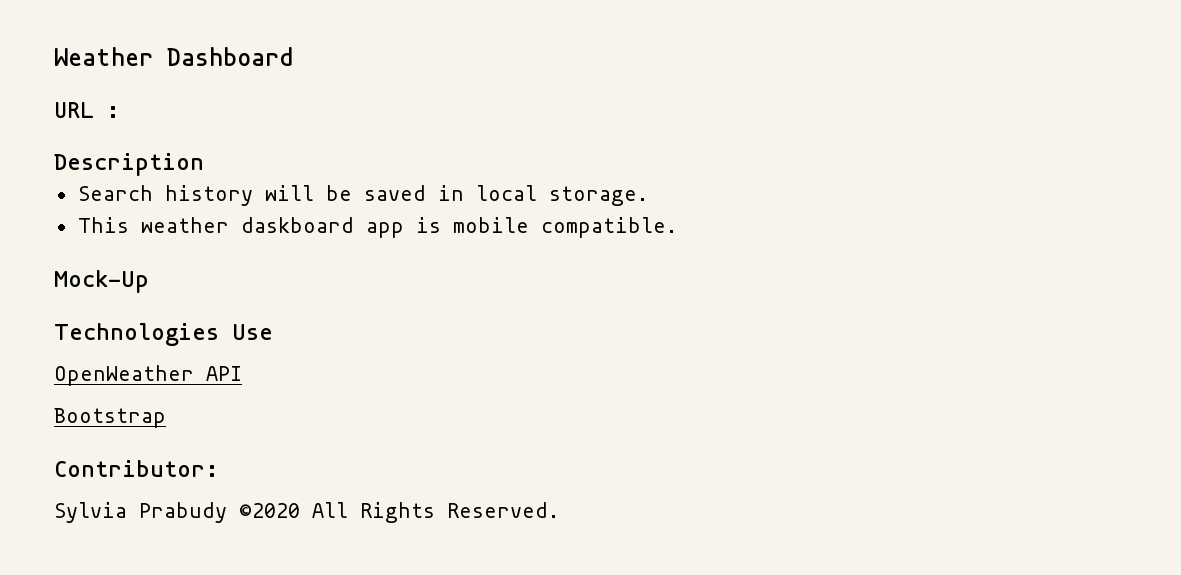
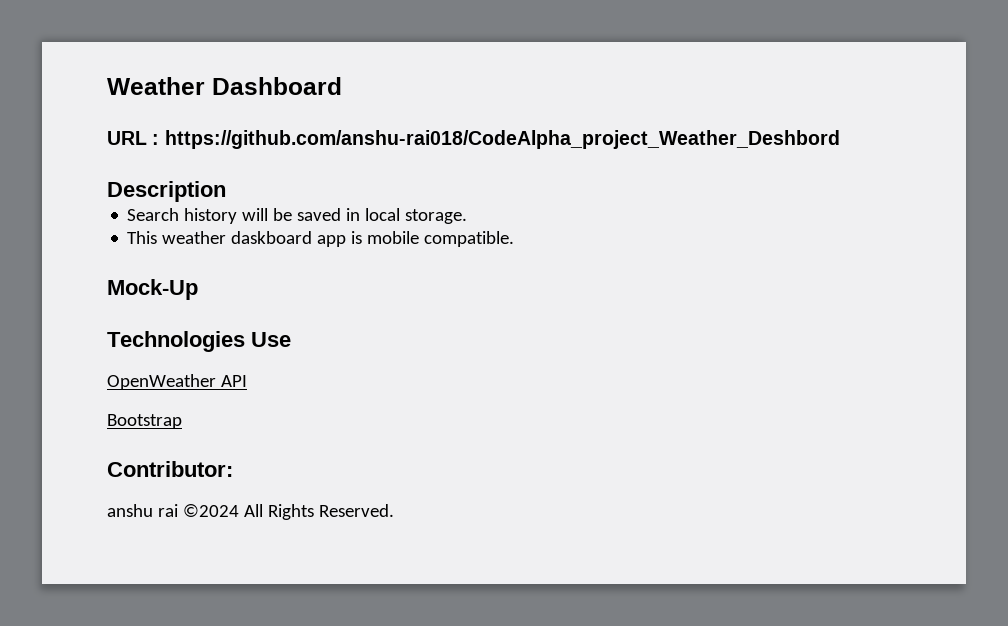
(119, 112) none -> [164,130,840,149] https://github.com/anshu-rai018/CodeAlpha_project_Weather_Deshbord
[54,502,300,523] Sylvia Prabudy ©2020 -> [107,504,239,517] anshu rai ©2024

